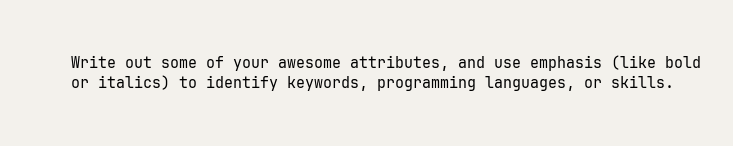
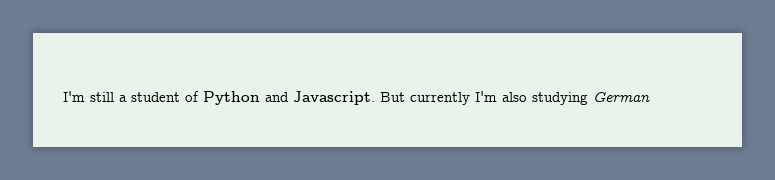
[71,55,701,71] [71,75,674,91] Write out some of your awesome attributes, and use emphasis (like bold or italics) to identify keywords, programming languages, or skills. -> [63,91,650,105] I'm still a student of Python and Javascript. But currently I'm also studying German

